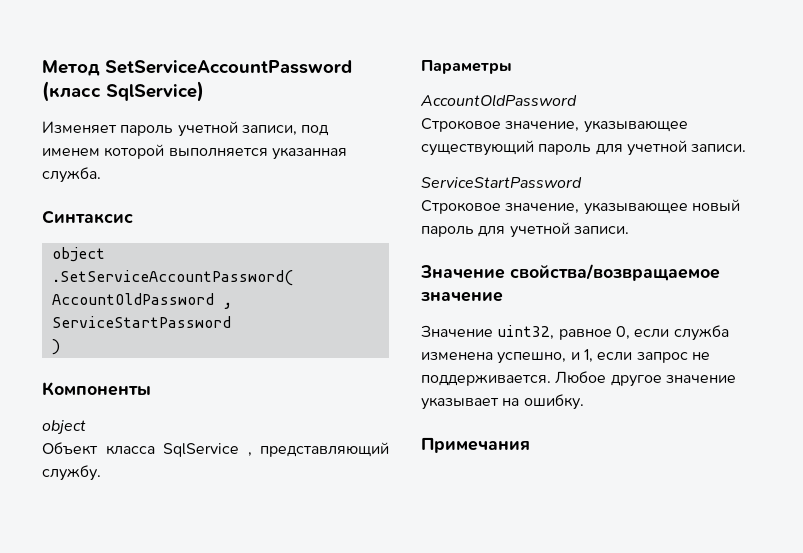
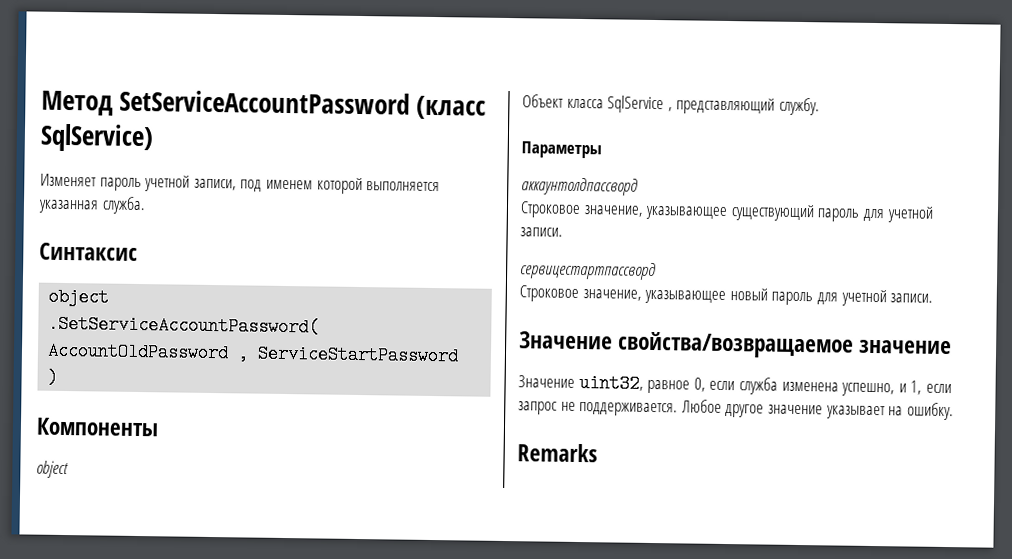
[420,94,577,107] AccountOldPassword -> [521,177,638,196] аккаунтолдпассворд
[421,177,582,188] ServiceStartPassword -> [520,261,656,281] сервицестартпассворд
[421,437,530,453] Примечания -> [517,443,598,463] Remarks

